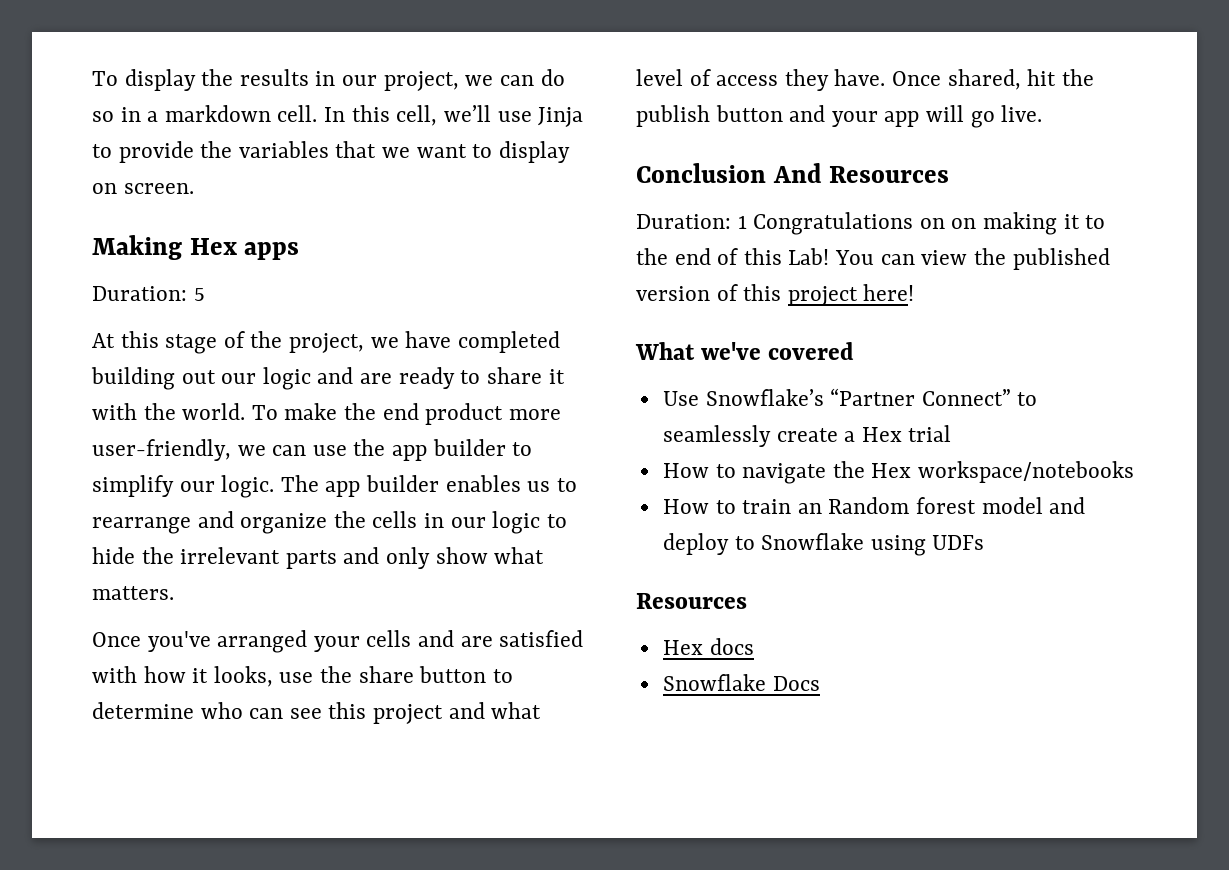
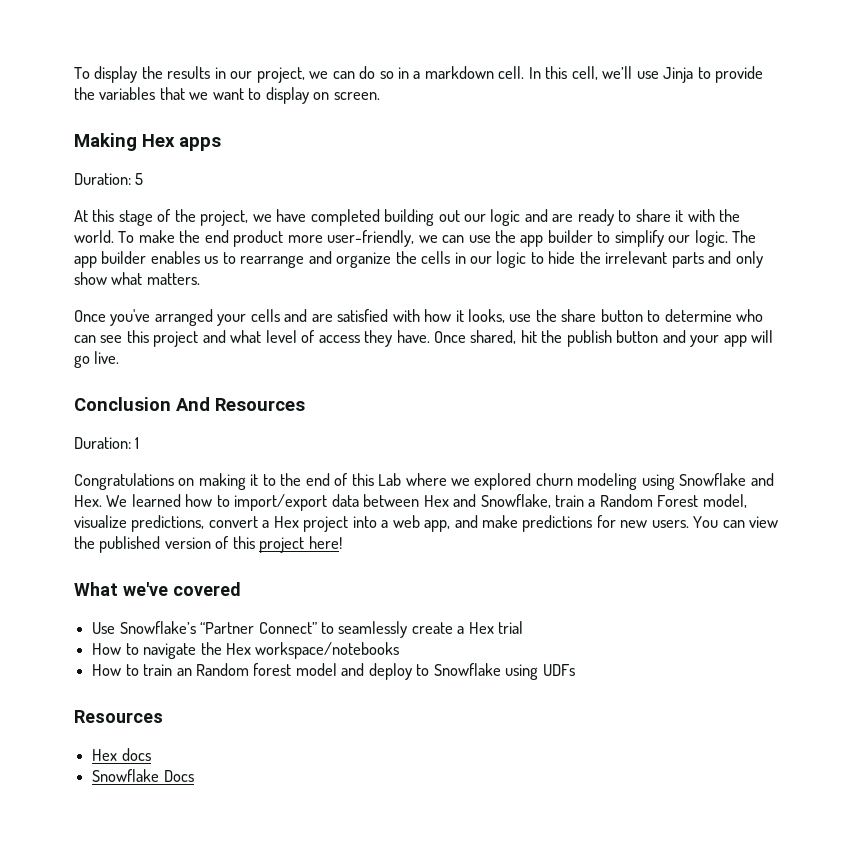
(747, 222) none -> (140, 443) //
[951,218,977,229] on -> (195, 482) none
[788,248,830,265] Lab! -> [378,473,774,490] [74,494,747,511] [74,515,689,532] Lab where we explored churn modeling using Snowflake and Hex. We learned how to import/export data between Hex and Snowflake, train a Random Forest model, visualize predictions, convert a Hex project into a web app, and make predictions for new users.

